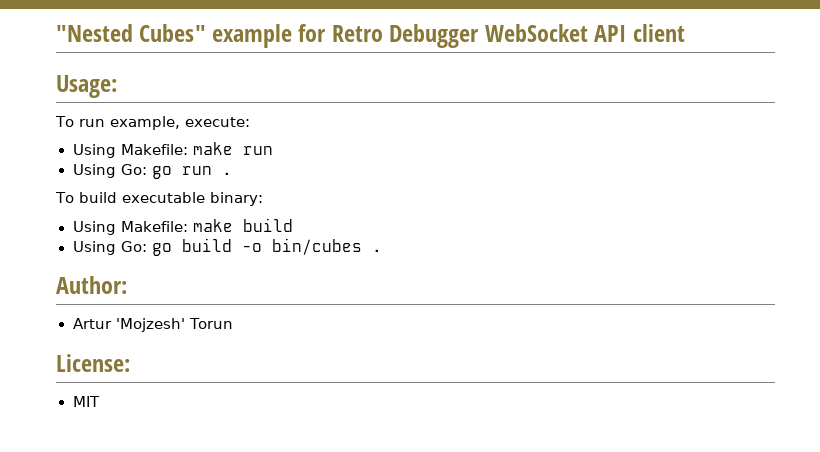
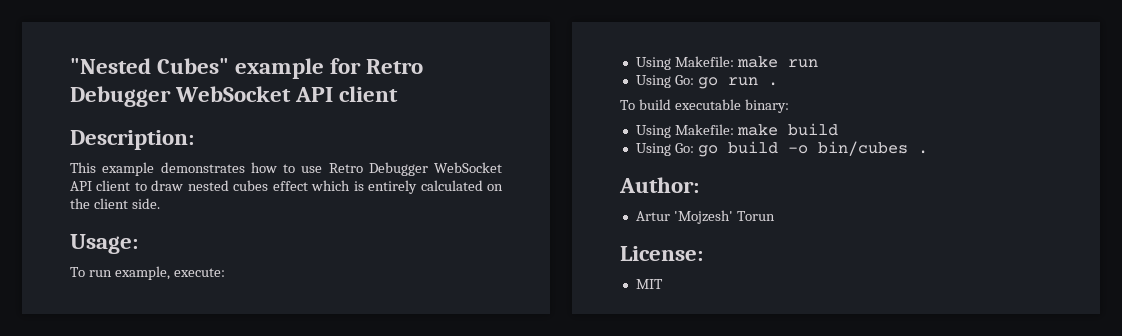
(685, 33) none -> [70,130,194,150] [70,162,502,176] [70,180,503,194] [70,198,160,209] // Description: // This example demonstrates how to use Retro Debugger WebSocket API client to draw nested cubes effect which is entirely calculated on the client side.

